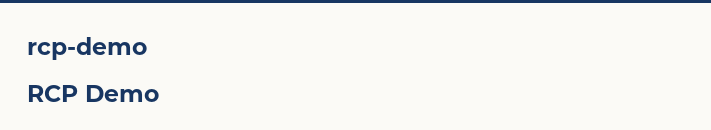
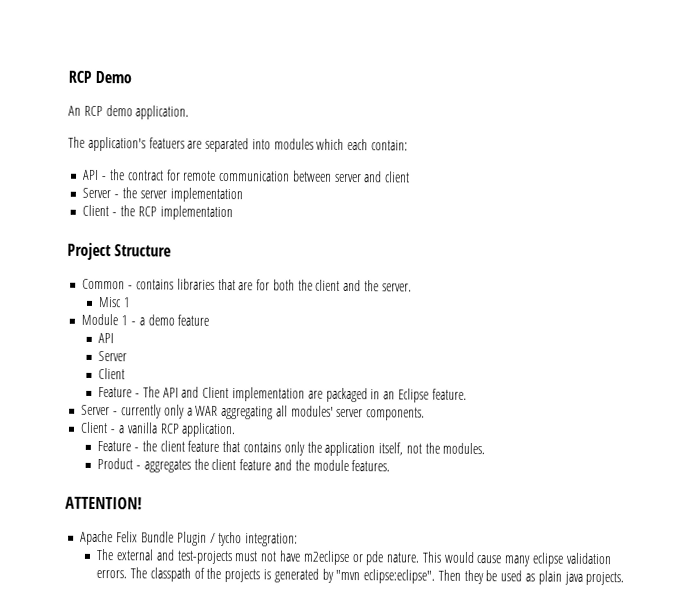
[27,37,147,60] rcp-demo // -> (68, 76) none
(159, 93) none -> [68,105,190,120] [68,136,409,153] [82,169,411,183] [82,187,243,203] [82,204,233,221] [67,242,172,261] [82,278,412,292] [98,297,132,308] [81,313,210,326] [98,333,115,344] [98,351,128,362] [98,368,126,380] [98,386,467,403] [81,404,426,421] [80,421,237,438] [97,440,486,457] [97,457,391,473] [65,496,142,510] [80,530,299,547] [96,548,612,567] [96,567,625,586] // An RCP demo application. // The application's featuers are separated into modules which each contain: // API - the contract for remote communication between server and client // Server - the server implementation // Client - the RCP implementation // Project Structure // Common - contains libraries that are for both the client and the server. // Misc 1 // Module 1 - a demo feature // API // Server // Client // Feature - The API and Client implementation are packaged in an Eclipse feature. // Server - currently only a WAR aggregating all modules' server components. // Client - a vanilla RCP application. // Feature - the client feature that contains only the application itself, not the modules. // Product - aggregates the client feature and the module features. // ATTENTION! // Apache Felix Bundle Plugin / tycho integration: // The external and test-projects must not have m2eclipse or pde nature. This would cause many eclipse validation errors. The classpath of the projects is generated by "mvn eclipse:eclipse". Then they be used as plain java projects.

